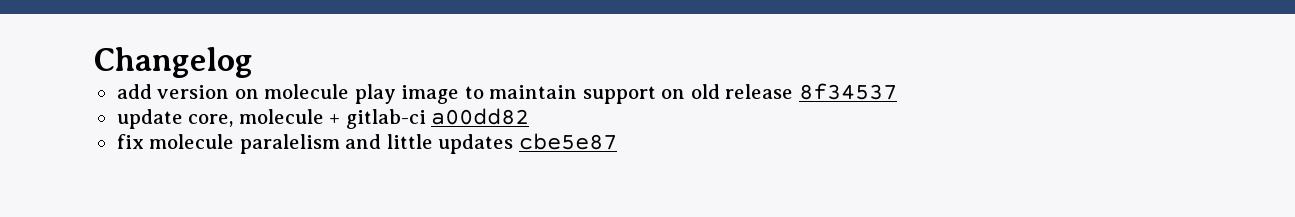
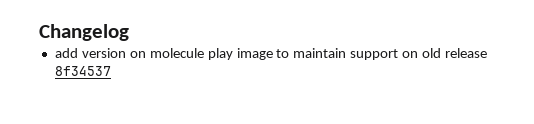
[116,108,530,129] [116,133,617,154] // update core, molecule + gitlab-ci a00dd82 // fix molecule paralelism and little updates cbe5e87 -> (111, 71) none

